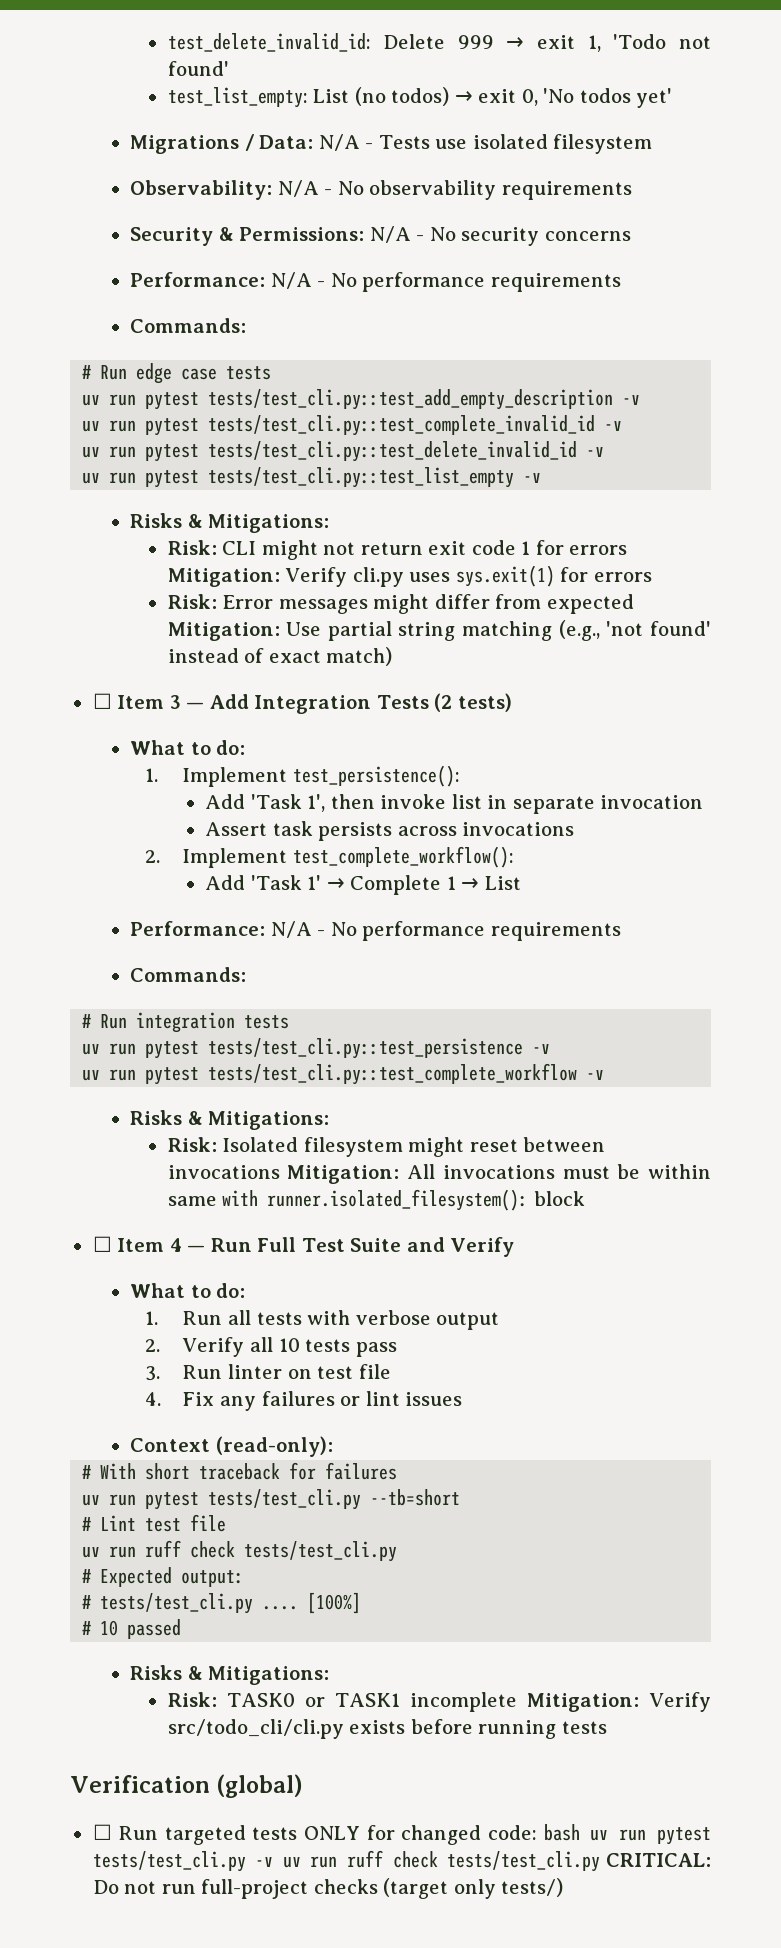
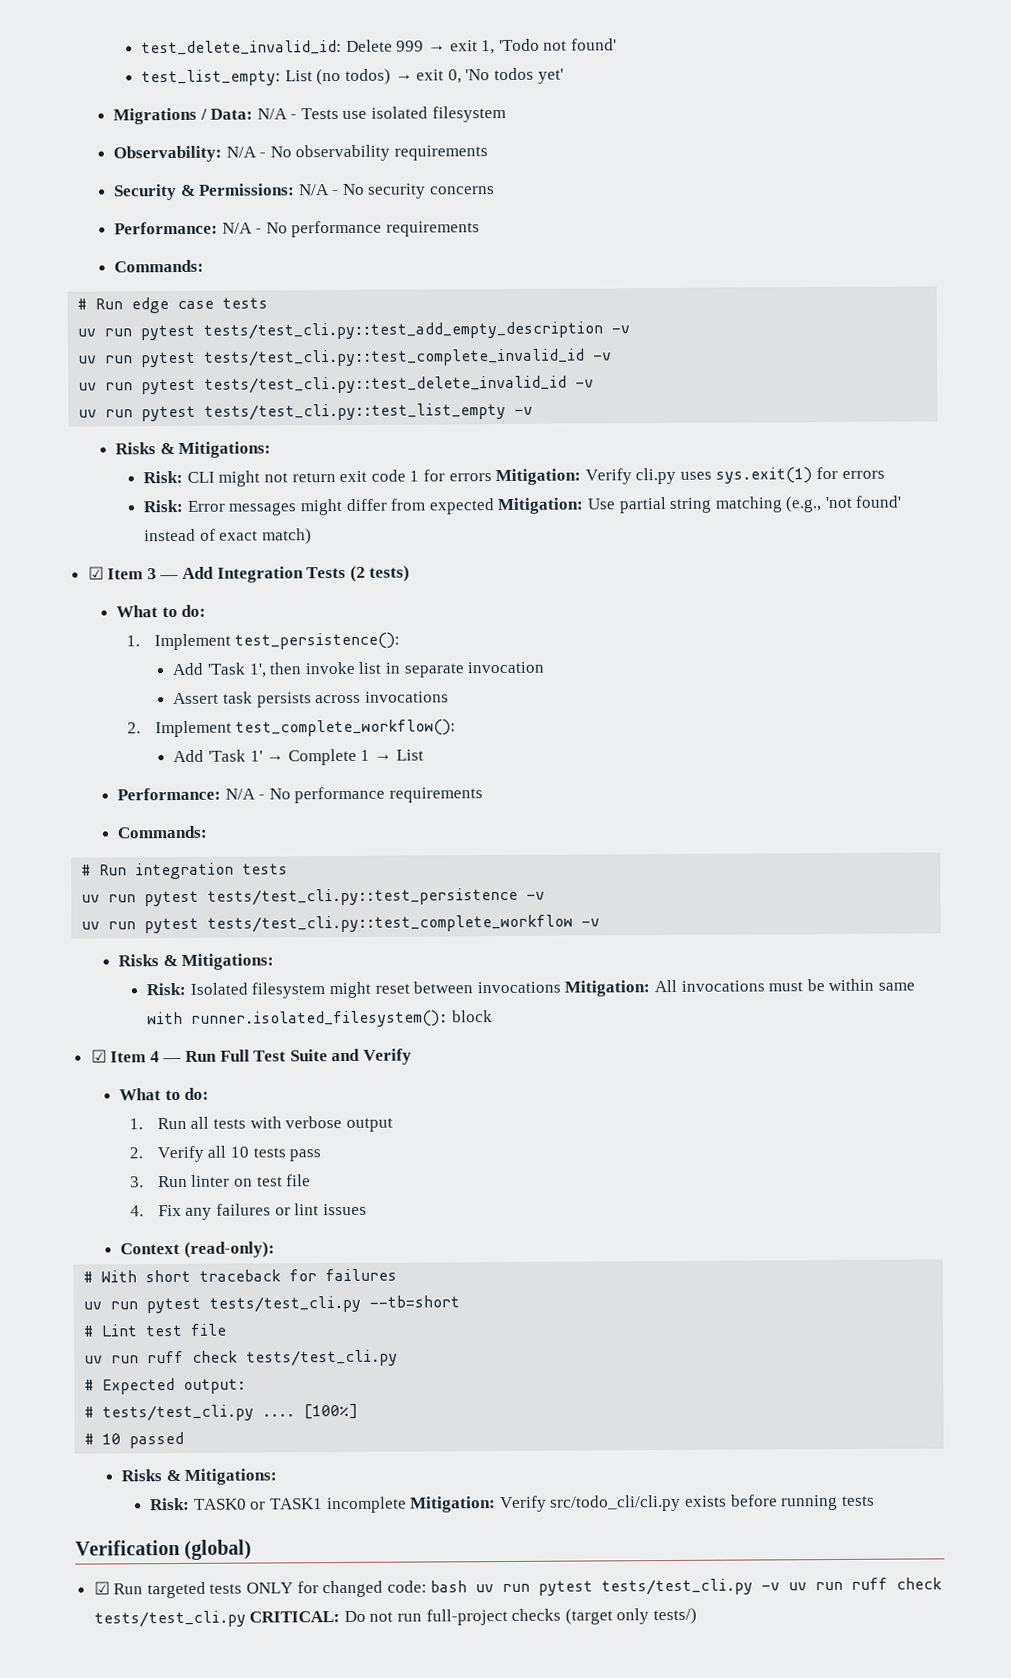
[92,693,112,709] ☐ -> [87,566,104,580] ☑
[92,1236,112,1252] ☐ -> [90,1049,107,1063] ☑
[92,1824,112,1840] ☐ -> [93,1581,110,1595] ☑

